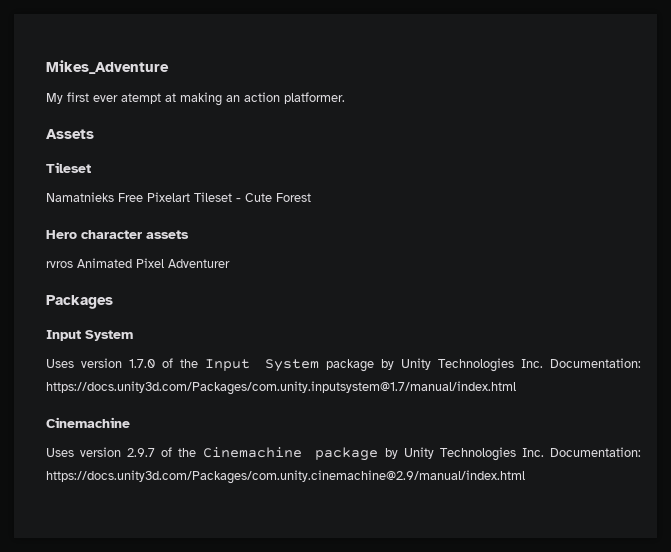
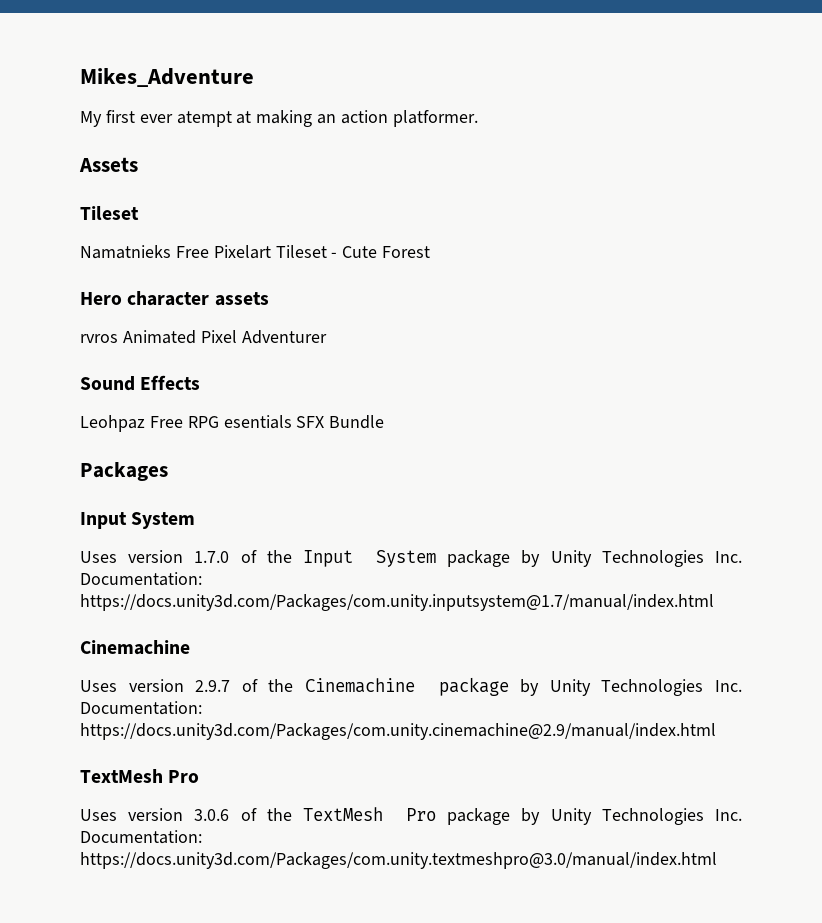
(230, 263) none -> [80,375,201,391] [80,415,385,432] // Sound Effects // Leohpaz Free RPG esentials SFX Bundle
(525, 477) none -> [80,769,200,783] [80,807,742,825] [80,830,202,844] [80,852,717,869] // TextMesh Pro // Uses version 3.0.6 of the TextMesh Pro package by Unity Technologies Inc. Documentation: https://docs.unity3d.com/Packages/com.unity.textmeshpro@3.0/manual/index.html

